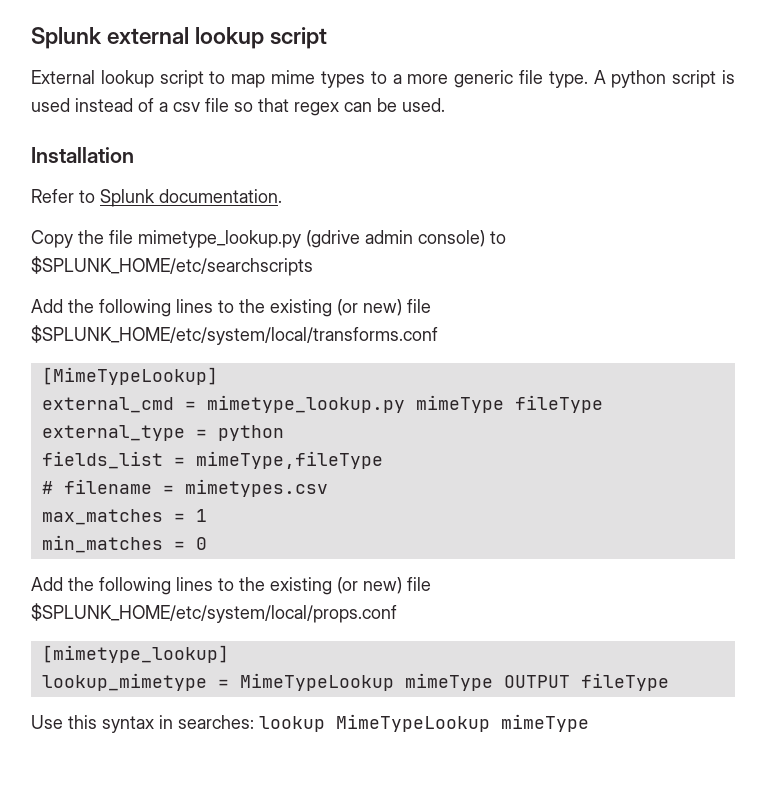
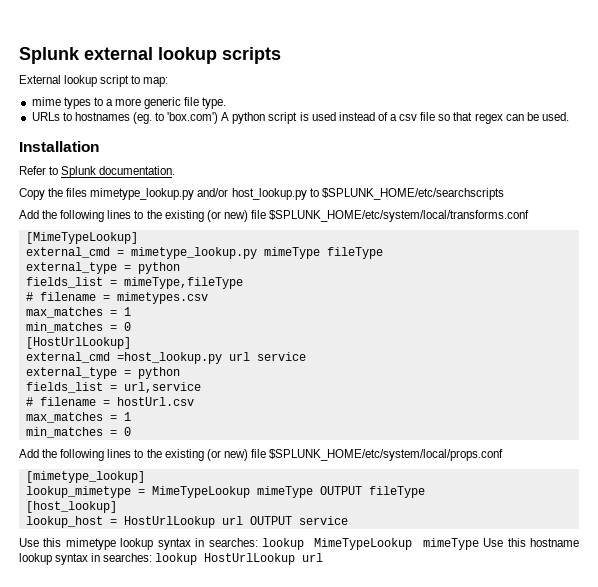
[270,27,328,49] script -> [222,47,281,64] scripts
[231,74,266,88] map -> [143,77,169,87] map: //
(588, 79) none -> [31,112,219,124] // URLs to hostnames (eg. to 'box.com')
[109,230,485,248] file mimetype_lookup.py (gdrive admin console) -> [66,188,307,200] files mimetype_lookup.py and/or host_lookup.py
(207, 543) none -> [25,337,131,349] [25,352,306,364] [25,367,180,379] [25,382,201,393] [25,397,194,406] [25,412,131,423] [25,427,131,438] // [HostUrlLookup] // external_cmd =host_lookup.py url service // external_type = python // fields_list = url,service // # filename = hostUrl.csv // max_matches = 1 // min_matches = 0
[31,715,97,729] // Use this -> [25,501,117,513] [25,516,348,528] [19,538,154,550] // [host_lookup] // lookup_host = HostUrlLookup url OUTPUT service // Use this mimetype lookup
(589, 723) none -> [483,538,579,547] [19,553,324,565] Use this hostname lookup syntax in searches: lookup HostUrlLookup url

